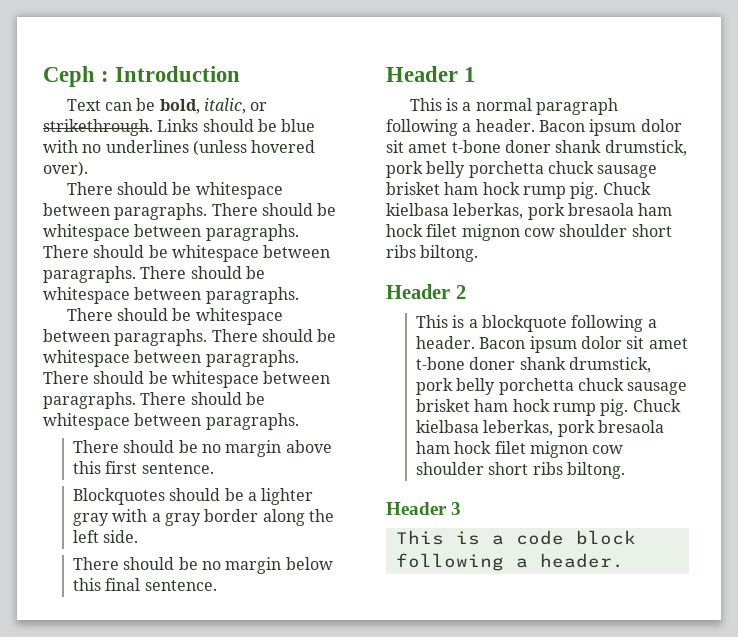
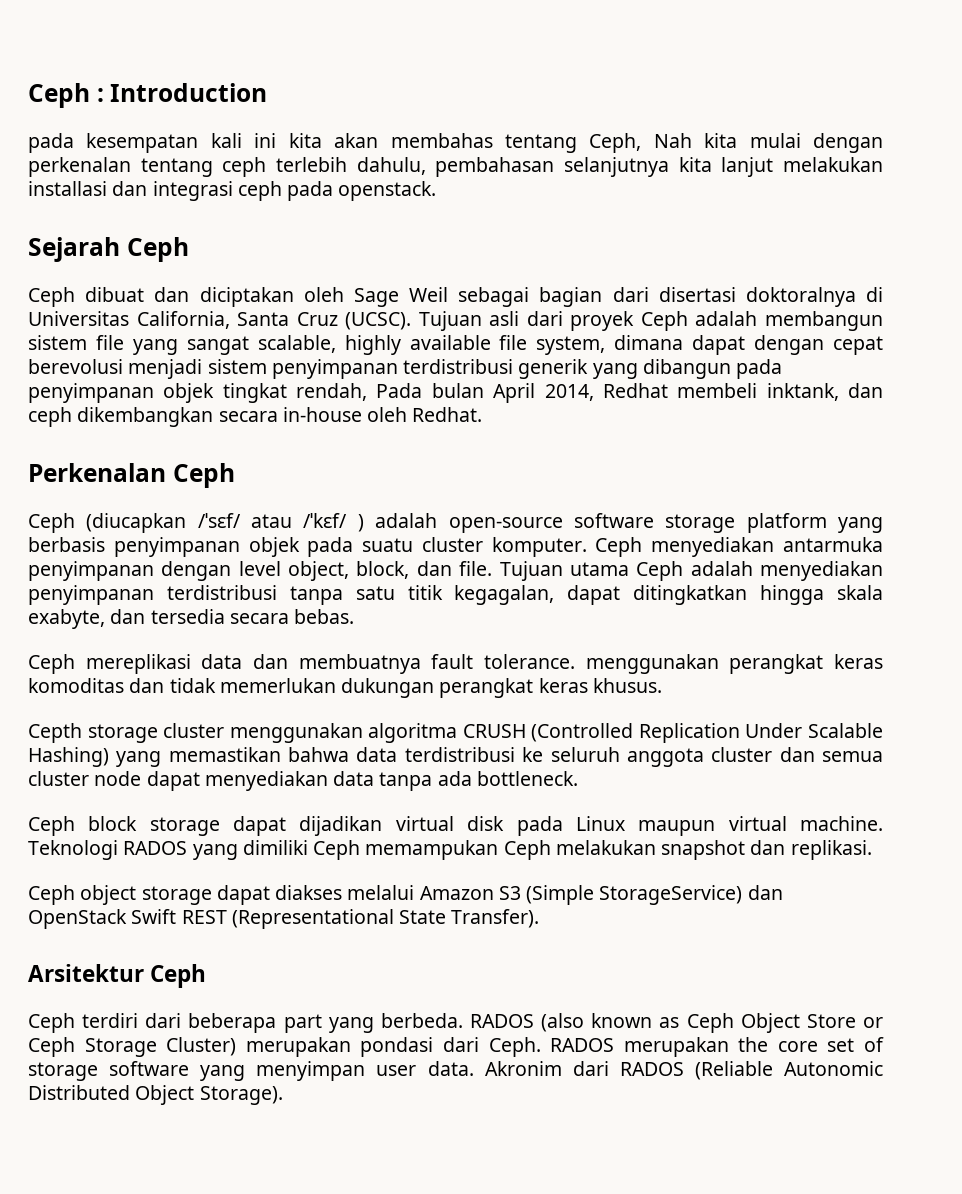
[66,98,268,114] [43,119,316,136] [43,140,316,156] [43,161,88,177] [66,182,283,199] [43,203,337,220] [43,224,299,241] [43,245,331,262] [43,266,265,283] [43,287,299,304] [66,308,283,325] [43,329,337,346] [43,350,299,367] [43,371,331,388] [43,392,265,409] [43,413,299,430] [73,440,332,457] [73,461,214,474] [73,488,314,505] [73,509,334,526] [73,530,139,543] [73,557,333,574] [73,578,217,591] [386,66,476,82] [409,98,618,115] [386,119,682,136] [386,140,687,156] [386,161,658,178] [386,182,651,199] [386,203,673,220] [386,224,672,241] [386,245,479,262] [386,284,466,299] [416,315,657,332] [416,336,688,353] [416,357,651,373] [416,378,688,395] [416,399,681,416] [416,420,664,437] [416,441,624,458] [416,462,625,479] [386,502,462,515] [395,530,636,545] [395,553,624,571] Text can be bold, italic, or strikethrough. Links should be blue with no underlines (unless hovered over). // There should be whitespace between paragraphs. There should be whitespace between paragraphs. There should be whitespace between paragraphs. There should be whitespace between paragraphs. // There should be whitespace between paragraphs. There should be whitespace between paragraphs. There should be whitespace between paragraphs. There should be whitespace between paragraphs. // There should be no margin above this first sentence. // Blockquotes should be a lighter gray with a gray border along the left side. // There should be no margin below this final sentence. // Header 1 // This is a normal paragraph following a header. Bacon ipsum dolor sit amet t-bone doner shank drumstick, pork belly porchetta chuck sausage brisket ham hock rump pig. Chuck kielbasa leberkas, pork bresaola ham hock filet mignon cow shoulder short ribs biltong. // Header 2 // This is a blockquote following a header. Bacon ipsum dolor sit amet t-bone doner shank drumstick, pork belly porchetta chuck sausage brisket ham hock rump pig. Chuck kielbasa leberkas, pork bresaola ham hock filet mignon cow shoulder short ribs biltong. // Header 3 // This is a code block following a header. -> [28,133,883,153] [28,157,883,177] [28,181,437,201] [28,237,189,262] [28,287,883,307] [28,311,883,331] [28,335,883,355] [28,359,783,379] [28,383,884,403] [28,407,483,427] [28,463,235,488] [28,513,884,533] [28,537,884,557] [28,561,884,581] [28,585,884,605] [28,609,355,629] [28,654,883,674] [28,678,662,698] [28,723,883,743] [28,747,884,767] [28,771,578,791] [28,816,884,836] [28,840,872,860] [28,885,783,905] [28,909,540,929] [28,964,207,988] [28,1013,883,1033] [28,1037,885,1057] [28,1061,884,1081] [28,1085,283,1105] pada kesempatan kali ini kita akan membahas tentang Ceph, Nah kita mulai dengan perkenalan tentang ceph terlebih dahulu, pembahasan selanjutnya kita lanjut melakukan installasi dan integrasi ceph pada openstack. // Sejarah Ceph // Ceph dibuat dan diciptakan oleh Sage Weil sebagai bagian dari disertasi doktoralnya di Universitas California, Santa Cruz (UCSC). Tujuan asli dari proyek Ceph adalah membangun sistem file yang sangat scalable, highly available file system, dimana dapat dengan cepat berevolusi menjadi sistem penyimpanan terdistribusi generik yang dibangun pada penyimpanan objek tingkat rendah, Pada bulan April 2014, Redhat membeli inktank, dan ceph dikembangkan secara in-house oleh Redhat. // Perkenalan Ceph // Ceph (diucapkan /ˈsɛf/ atau /ˈkɛf/ ) adalah open-source software storage platform yang berbasis penyimpanan objek pada suatu cluster komputer. Ceph menyediakan antarmuka penyimpanan dengan level object, block, dan file. Tujuan utama Ceph adalah menyediakan penyimpanan terdistribusi tanpa satu titik kegagalan, dapat ditingkatkan hingga skala exabyte, dan tersedia secara bebas. // Ceph mereplikasi data dan membuatnya fault tolerance. menggunakan perangkat keras komoditas dan tidak memerlukan dukungan perangkat keras khusus. // Cepth storage cluster menggunakan algoritma CRUSH (Controlled Replication Under Scalable Hashing) yang memastikan bahwa data terdistribusi ke seluruh anggota cluster dan semua cluster node dapat menyediakan data tanpa ada bottleneck. // Ceph block storage dapat dijadikan virtual disk pada Linux maupun virtual machine. Teknologi RADOS yang dimiliki Ceph memampukan Ceph melakukan snapshot dan replikasi. // Ceph object storage dapat diakses melalui Amazon S3 (Simple StorageService) dan OpenStack Swift REST (Representational State Transfer). // Arsitektur Ceph // Ceph terdiri dari beberapa part yang berbeda. RADOS (also known as Ceph Object Store or Ceph Storage Cluster) merupakan pondasi dari Ceph. RADOS merupakan the core set of storage software yang menyimpan user data. Akronim dari RADOS (Reliable Autonomic Distributed Object Storage).

